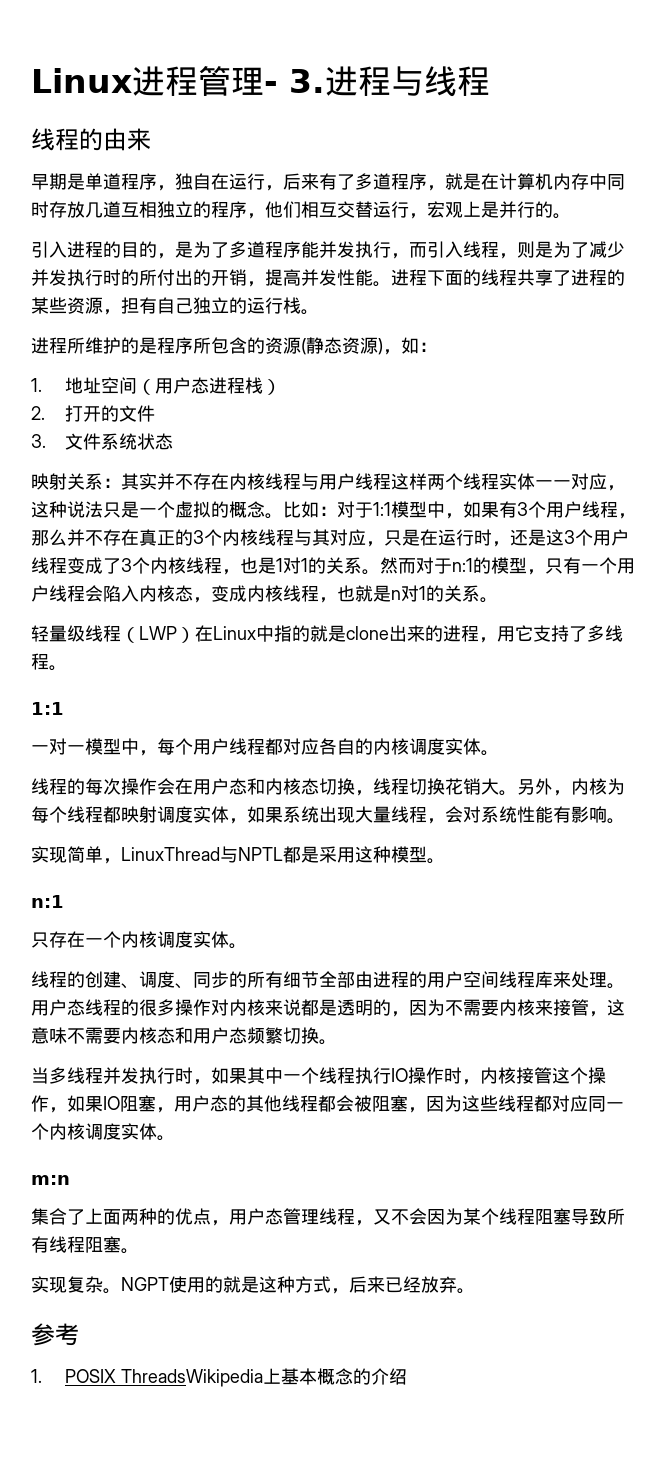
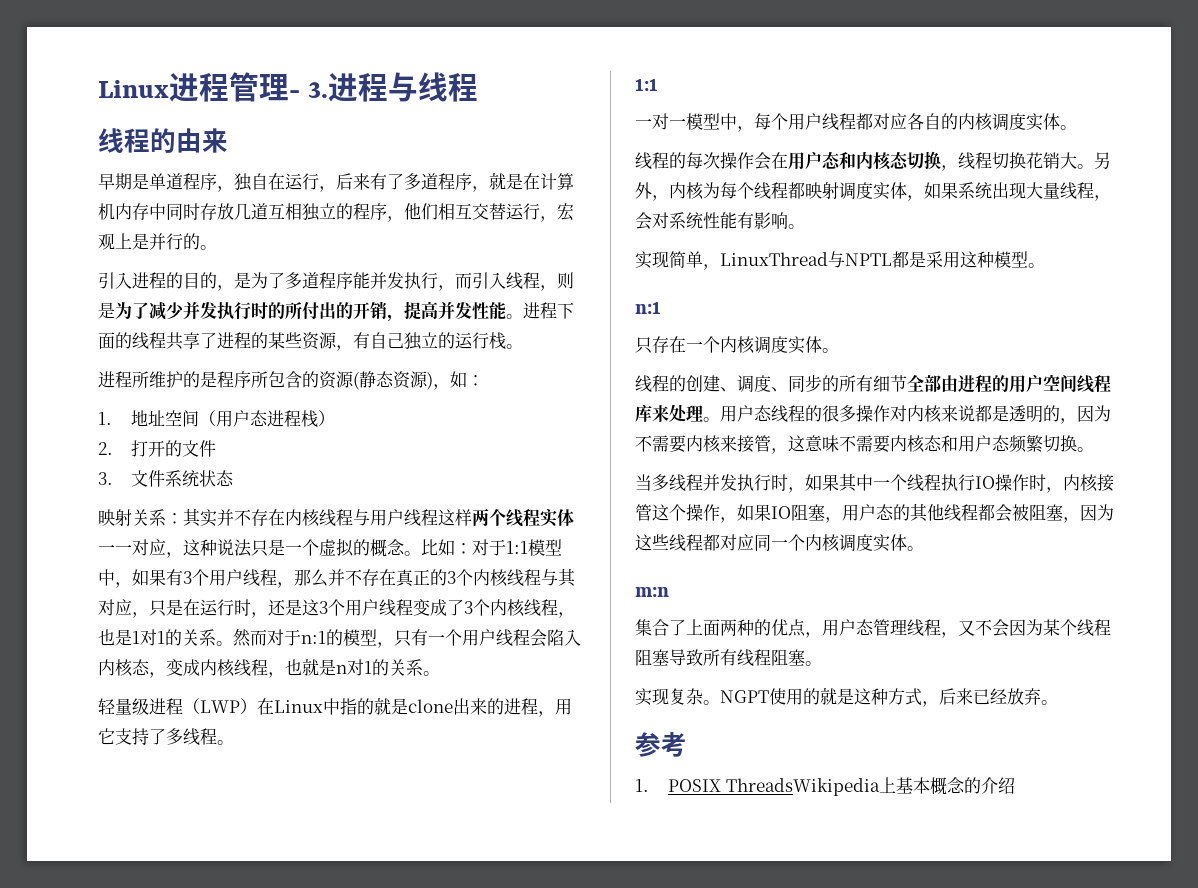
[121,297,139,314] 担 -> (353, 348) none
[85,625,103,642] 线 -> [149,698,166,715] 进

